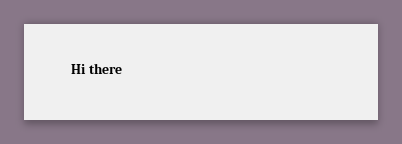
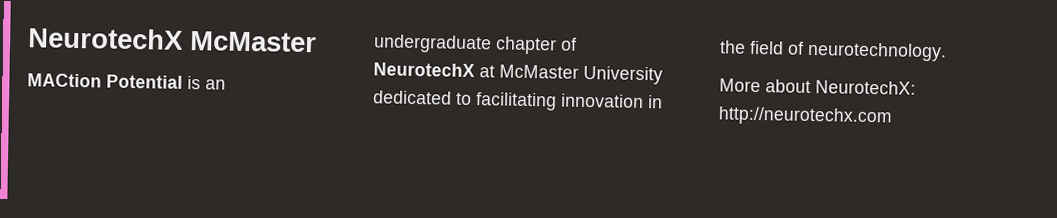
[71,63,122,74] Hi there -> [28,27,317,53] [27,73,226,90] [373,34,577,55] [373,62,663,85] [373,90,663,111] [720,40,947,62] [719,78,916,95] [718,106,893,127] NeurotechX McMaster // MACtion Potential is an undergraduate chapter of NeurotechX at McMaster University dedicated to facilitating innovation in the field of neurotechnology. // More about NeurotechX: http://neurotechx.com

